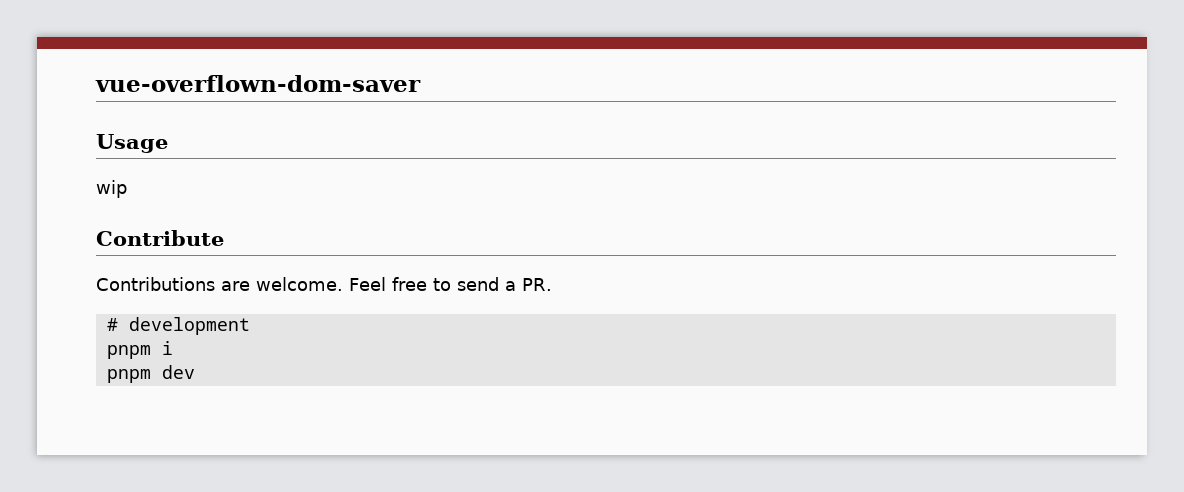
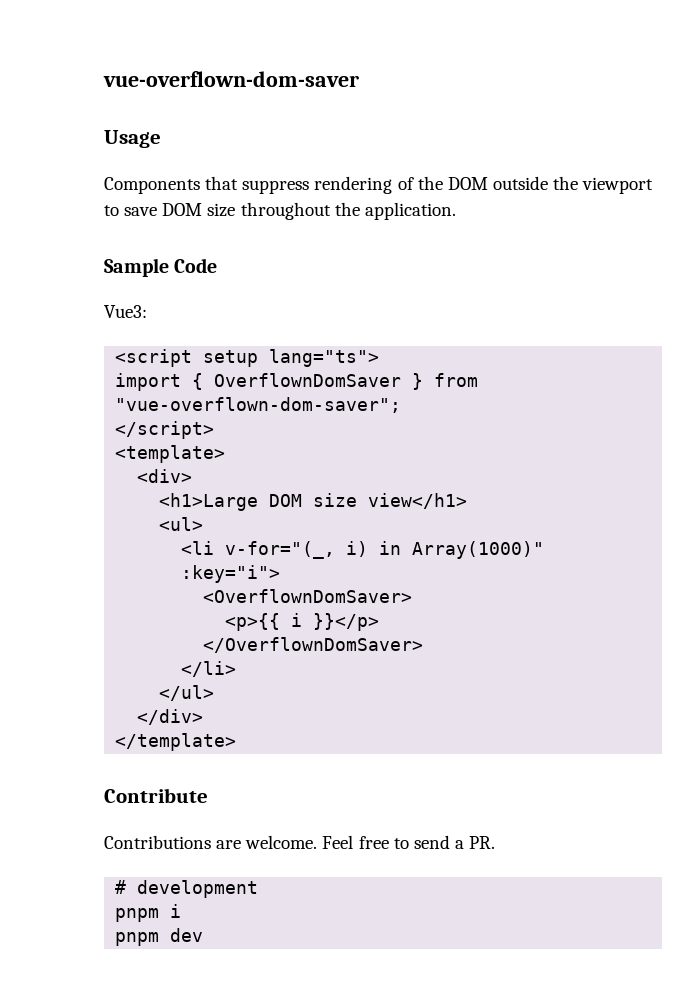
[96,180,127,198] wip -> [104,176,654,194] [104,202,456,220] [104,258,218,277] [104,305,147,318] [115,349,380,367] [115,373,479,391] [115,397,402,413] [115,421,215,439] [115,445,226,463] [137,469,193,483] [159,493,468,511] [159,517,204,531] [181,541,545,559] [181,565,281,583] [203,589,413,603] [225,613,380,631] [203,637,424,653] [181,661,237,677] [159,685,215,701] [137,709,204,725] [115,733,237,751] Components that suppress rendering of the DOM outside the viewport to save DOM size throughout the application. // Sample Code // Vue3: // <script setup lang="ts"> // import { OverflownDomSaver } from "vue-overflown-dom-saver"; // </script> // <template> // <div> // <h1>Large DOM size view</h1> // <ul> // <li v-for="(_, i) in Array(1000)" :key="i"> // <OverflownDomSaver> // <p>{{ i }}</p> // </OverflownDomSaver> // </li> // </ul> // </div> // </template>

